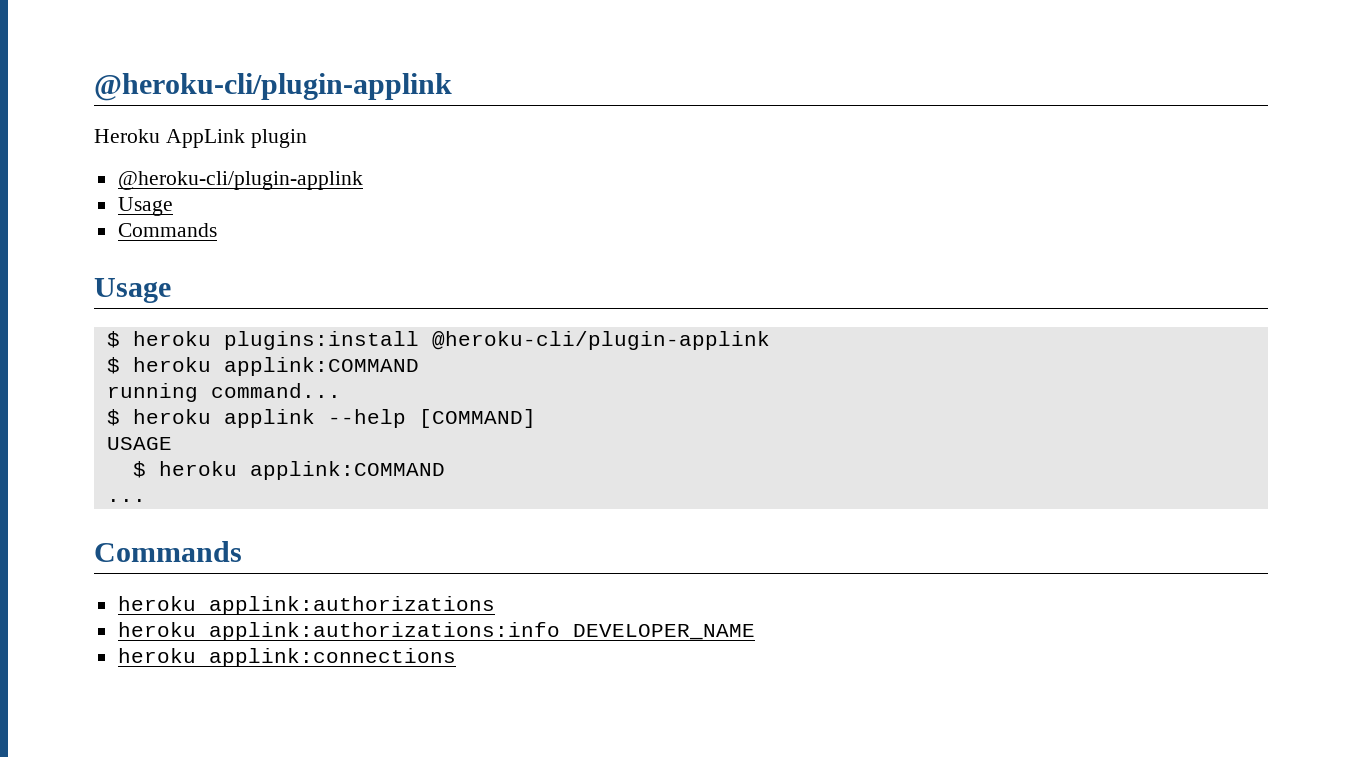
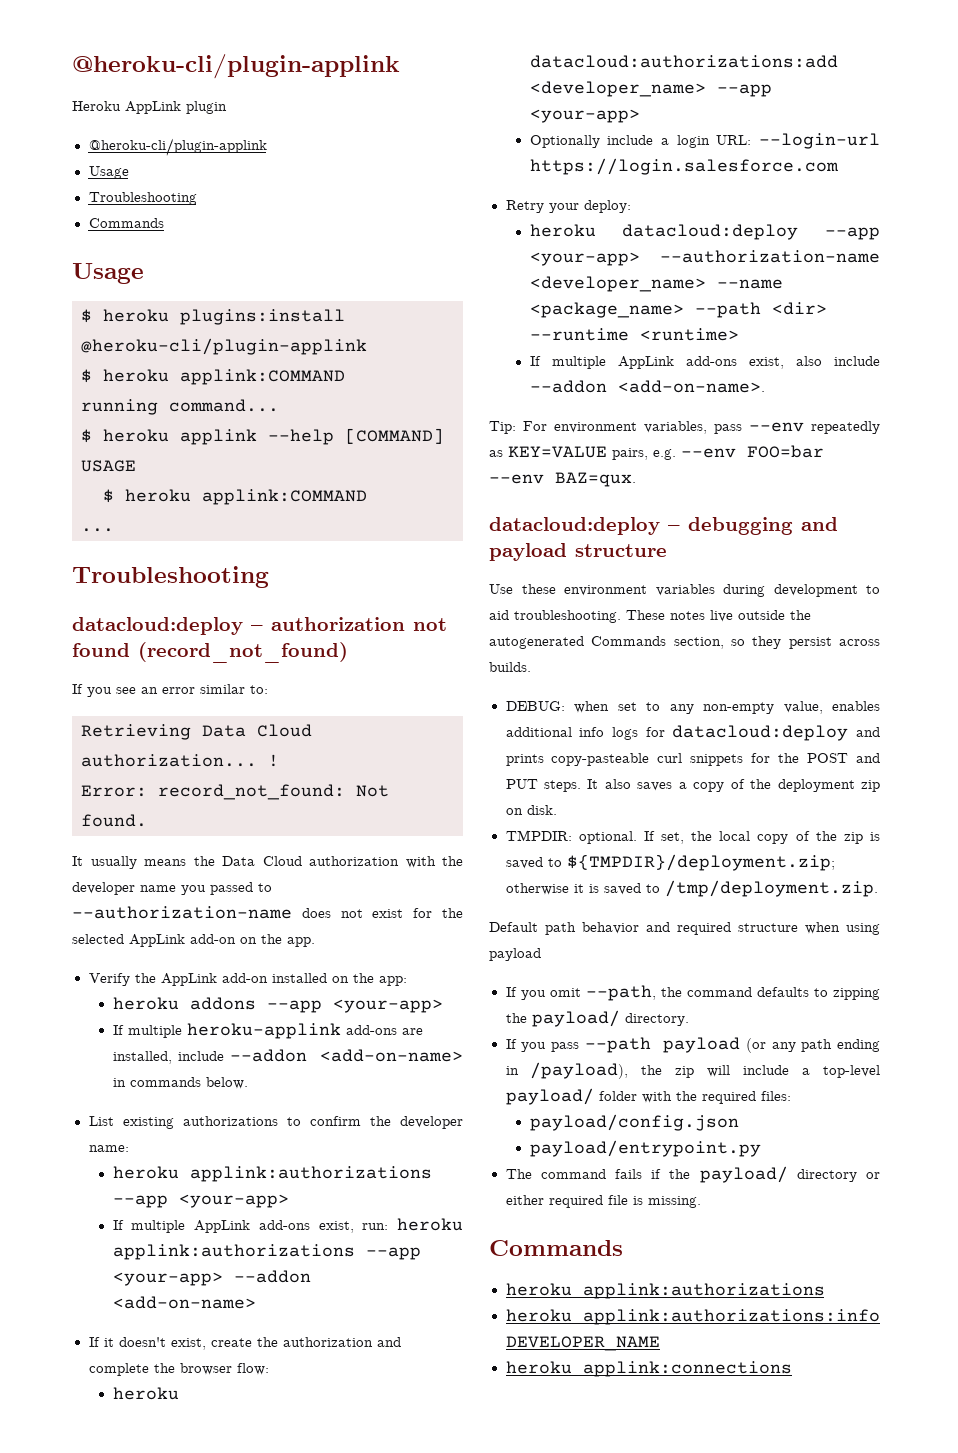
(173, 206) none -> [88,192,197,205] // Troubleshooting
(146, 500) none -> [72,566,269,588] [72,617,447,635] [72,642,348,663] [72,684,268,697] [81,724,312,740] [81,754,279,767] [81,784,389,800] [81,814,147,827] [72,856,463,869] [72,882,272,895] [72,906,464,919] [72,934,315,947] [88,973,407,986] [112,997,443,1013] [112,1023,423,1039] [112,1049,463,1064] [112,1077,248,1089] [88,1116,463,1129] [88,1145,129,1152] [112,1166,432,1182] [112,1194,289,1208] [112,1218,463,1233] [112,1244,421,1260] [112,1270,311,1286] [112,1296,256,1309] [88,1337,401,1350] [88,1363,269,1376] [112,1387,179,1400] [529,55,838,68] [529,81,772,97] [529,109,640,123] [529,133,880,149] [529,158,839,175] [505,200,631,213] [529,224,880,240] [529,250,880,266] [529,276,783,292] [529,302,827,318] [529,328,739,341] [529,356,880,369] [529,380,765,393] [489,421,880,434] [489,445,824,460] [489,472,636,487] [489,517,838,535] [489,543,667,561] [489,584,880,597] [489,610,811,623] [489,636,880,649] [489,662,531,672] [505,701,880,714] [505,725,880,741] [505,753,880,766] [505,779,880,792] [505,805,557,815] [505,830,880,844] [505,854,835,871] [505,880,878,897] [489,922,880,935] [489,948,541,961] [505,985,880,1001] [505,1010,689,1027] [505,1037,880,1053] [505,1062,880,1079] [505,1088,791,1105] [529,1114,739,1131] [529,1140,761,1157] [505,1166,880,1183] [505,1195,701,1208] // Troubleshooting // datacloud:deploy – authorization not found (record_not_found) // If you see an error similar to: // Retrieving Data Cloud authorization... ! // Error: record_not_found: Not found. // It usually means the Data Cloud authorization with the developer name you passed to --authorization-name does not exist for the selected AppLink add-on on the app. // Verify the AppLink add-on installed on the app: // heroku addons --app <your-app> // If multiple heroku-applink add-ons are installed, include --addon <add-on-name> in commands below. // List existing authorizations to confirm the developer name: // heroku applink:authorizations --app <your-app> // If multiple AppLink add-ons exist, run: heroku applink:authorizations --app <your-app> --addon <add-on-name> // If it doesn't exist, create the authorization and complete the browser flow: // heroku datacloud:authorizations:add <developer_name> --app <your-app> // Optionally include a login URL: --login-url https://login.salesforce.com // Retry your deploy: // heroku datacloud:deploy --app <your-app> --authorization-name <developer_name> --name <package_name> --path <dir> --runtime <runtime> // If multiple AppLink add-ons exist, also include --addon <add-on-name>. // Tip: For environment variables, pass --env repeatedly as KEY=VALUE pairs, e.g. --env FOO=bar --env BAZ=qux. // datacloud:deploy – debugging and payload structure // Use these environment variables during development to aid troubleshooting. These notes live outside the autogenerated Commands section, so they persist across builds. // DEBUG: when set to any non-empty value, enables additional info logs for datacloud:deploy and prints copy-pasteable curl snippets for the POST and PUT steps. It also saves a copy of the deployment zip on disk. // TMPDIR: optional. If set, the local copy of the zip is saved to ${TMPDIR}/deployment.zip; otherwise it is saved to /tmp/deployment.zip. // Default path behavior and required structure when using payload // If you omit --path, the command defaults to zipping the payload/ directory. // If you pass --path payload (or any path ending in /payload), the zip will include a top-level payload/ folder with the required files: // payload/config.json // payload/entrypoint.py // The command fails if the payload/ directory or either required file is missing.

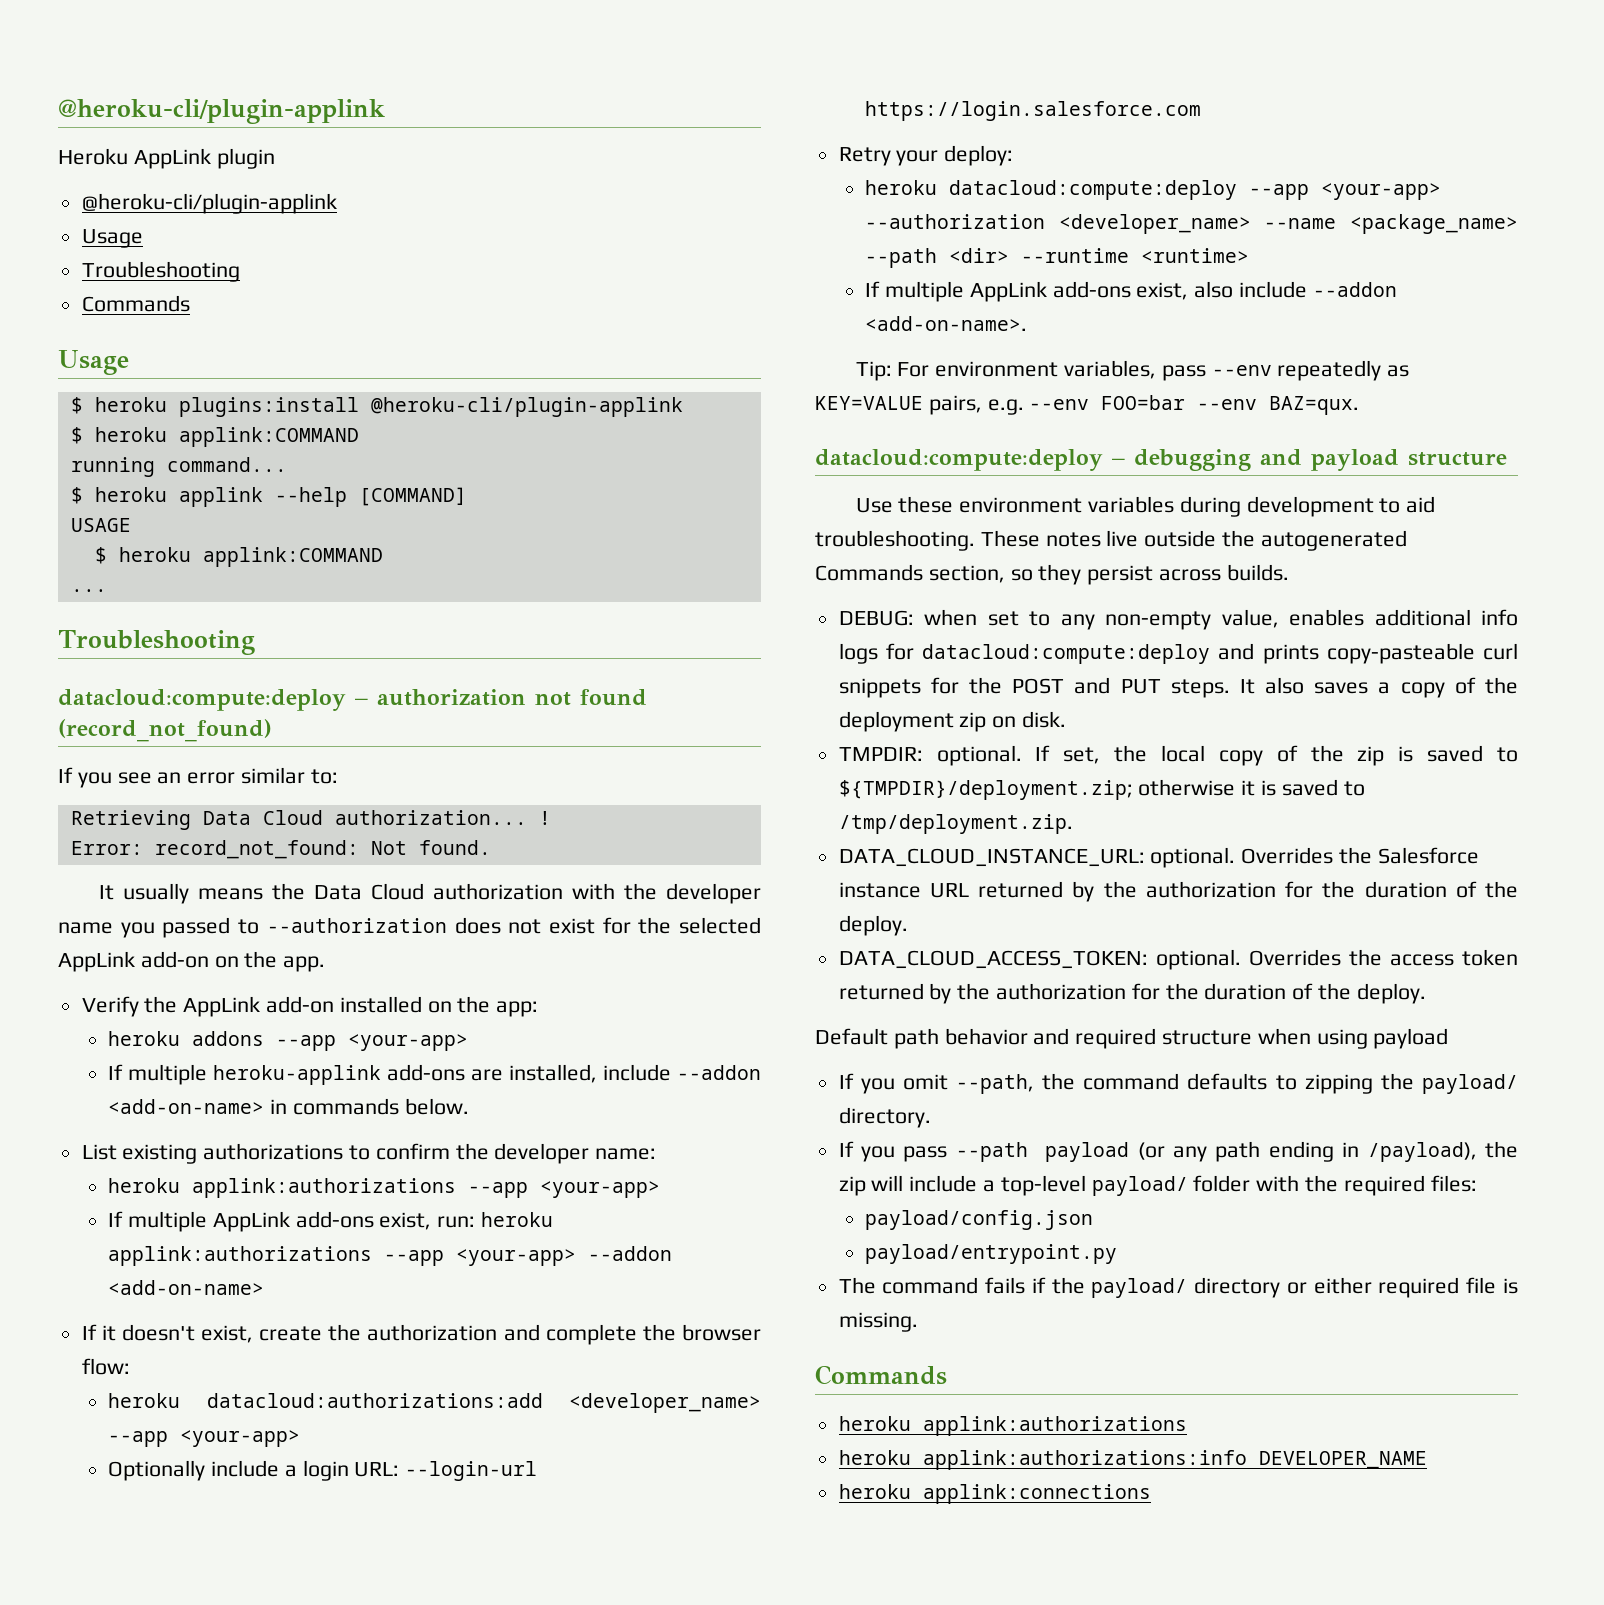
[72,617,243,635] datacloud:deploy -> [58,689,346,711] datacloud:compute:deploy
[72,906,292,919] --authorization-name -> [266,918,447,933] --authorization
[622,224,880,240] [529,250,880,266] datacloud:deploy --app <your-app> --authorization-name -> [949,180,1442,200] [865,214,1046,229] datacloud:compute:deploy --app <your-app> --authorization
[489,517,660,535] datacloud:deploy -> [815,449,1103,471] datacloud:compute:deploy
[672,725,849,741] datacloud:deploy -> [922,644,1211,664] datacloud:compute:deploy
(878, 888) none -> [838,847,1479,868] [838,881,1518,902] [838,915,908,936] [838,949,1518,970] [838,983,1426,1004] // DATA_CLOUD_INSTANCE_URL: optional. Overrides the Salesforce instance URL returned by the authorization for the duration of the deploy. // DATA_CLOUD_ACCESS_TOKEN: optional. Overrides the access token returned by the authorization for the duration of the deploy.

